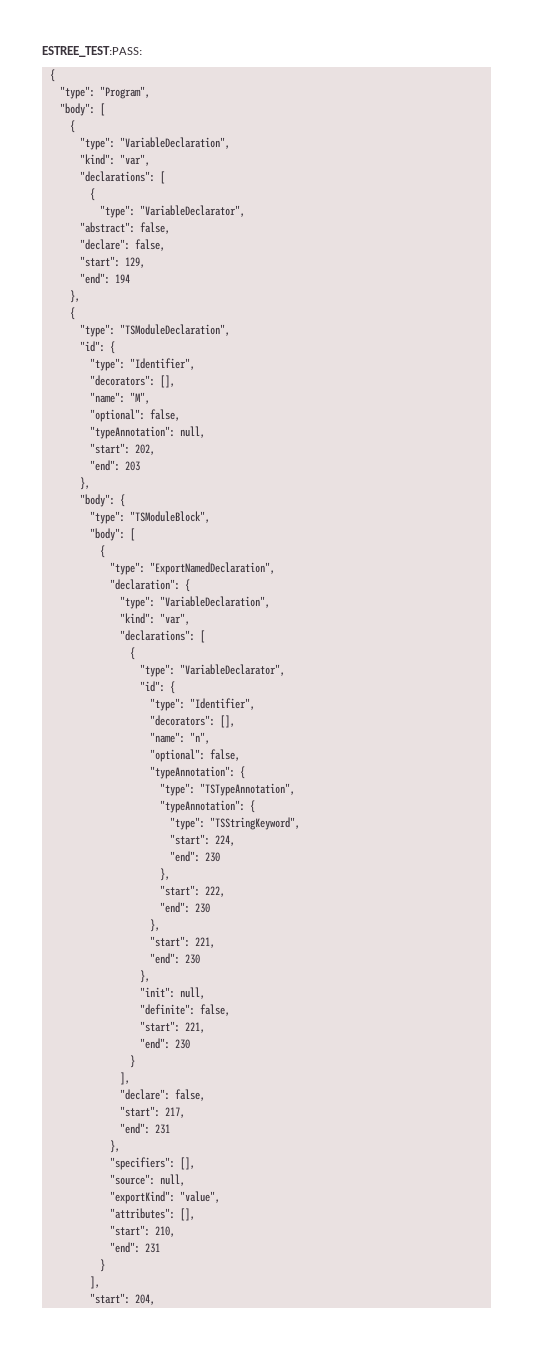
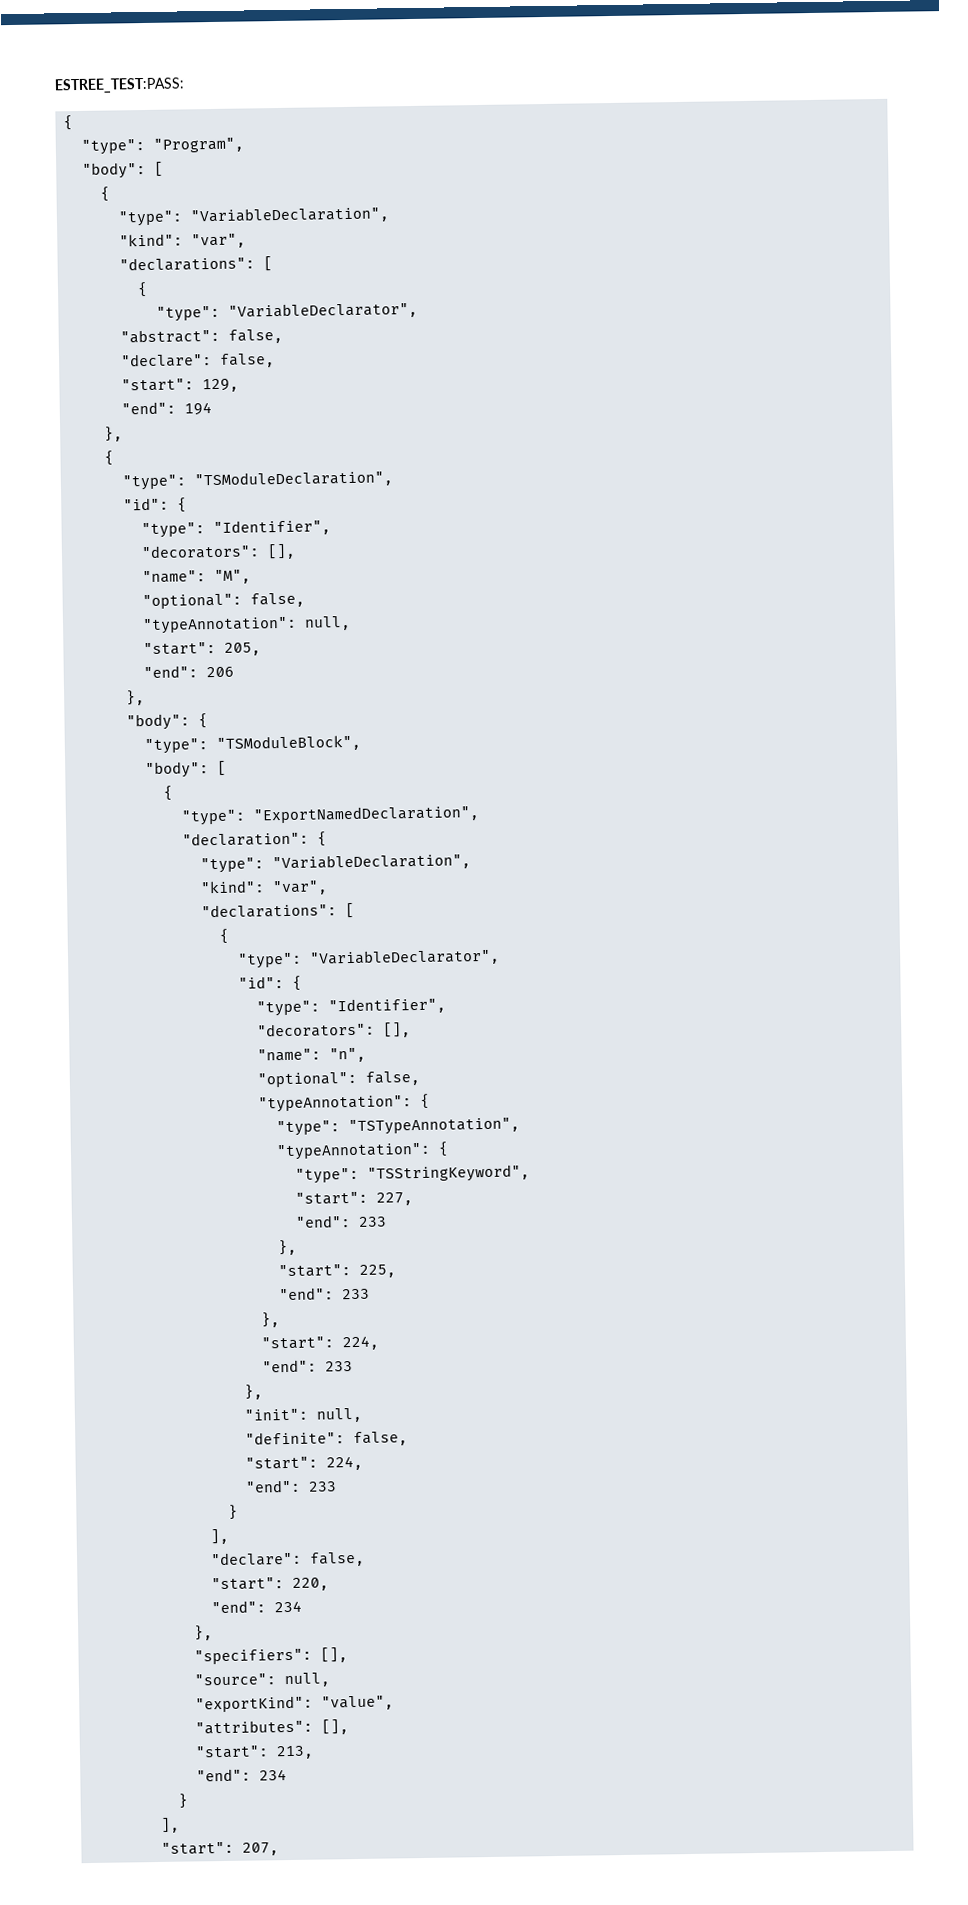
[134,444,155,455] [89,460,140,471] 202, // "end": 203 -> [224,642,262,656] [143,665,235,679] 205, // "end": 206
[214,835,235,846] [169,851,220,862] [159,868,170,881] [159,885,225,897] [159,902,210,913] [149,919,160,932] [149,936,215,948] [149,953,200,964] 224, // "end": 230 // }, // "start": 222, // "end": 230 // }, // "start": 221, // "end": 230 -> [376,1192,414,1206] [295,1215,388,1228] [278,1239,298,1256] [278,1264,397,1278] [279,1287,371,1301] [261,1312,281,1328] [261,1335,380,1351] [262,1359,354,1373] 227, // "end": 233 // }, // "start": 225, // "end": 233 // }, // "start": 224, // "end": 233
[184,1022,205,1033] [139,1038,190,1049] 221, // "end": 230 -> [326,1455,364,1471] [245,1479,338,1493] 224, // "end": 233
[164,1107,185,1118] [119,1123,170,1134] 217, // "end": 231 -> [292,1577,330,1591] [211,1600,303,1614] 220, // "end": 234
[154,1226,175,1237] [109,1242,160,1253] 210, // "end": 231 -> [276,1745,315,1760] [196,1768,288,1782] 213, // "end": 234
[134,1294,155,1305] 204, -> [242,1842,280,1856] 207,

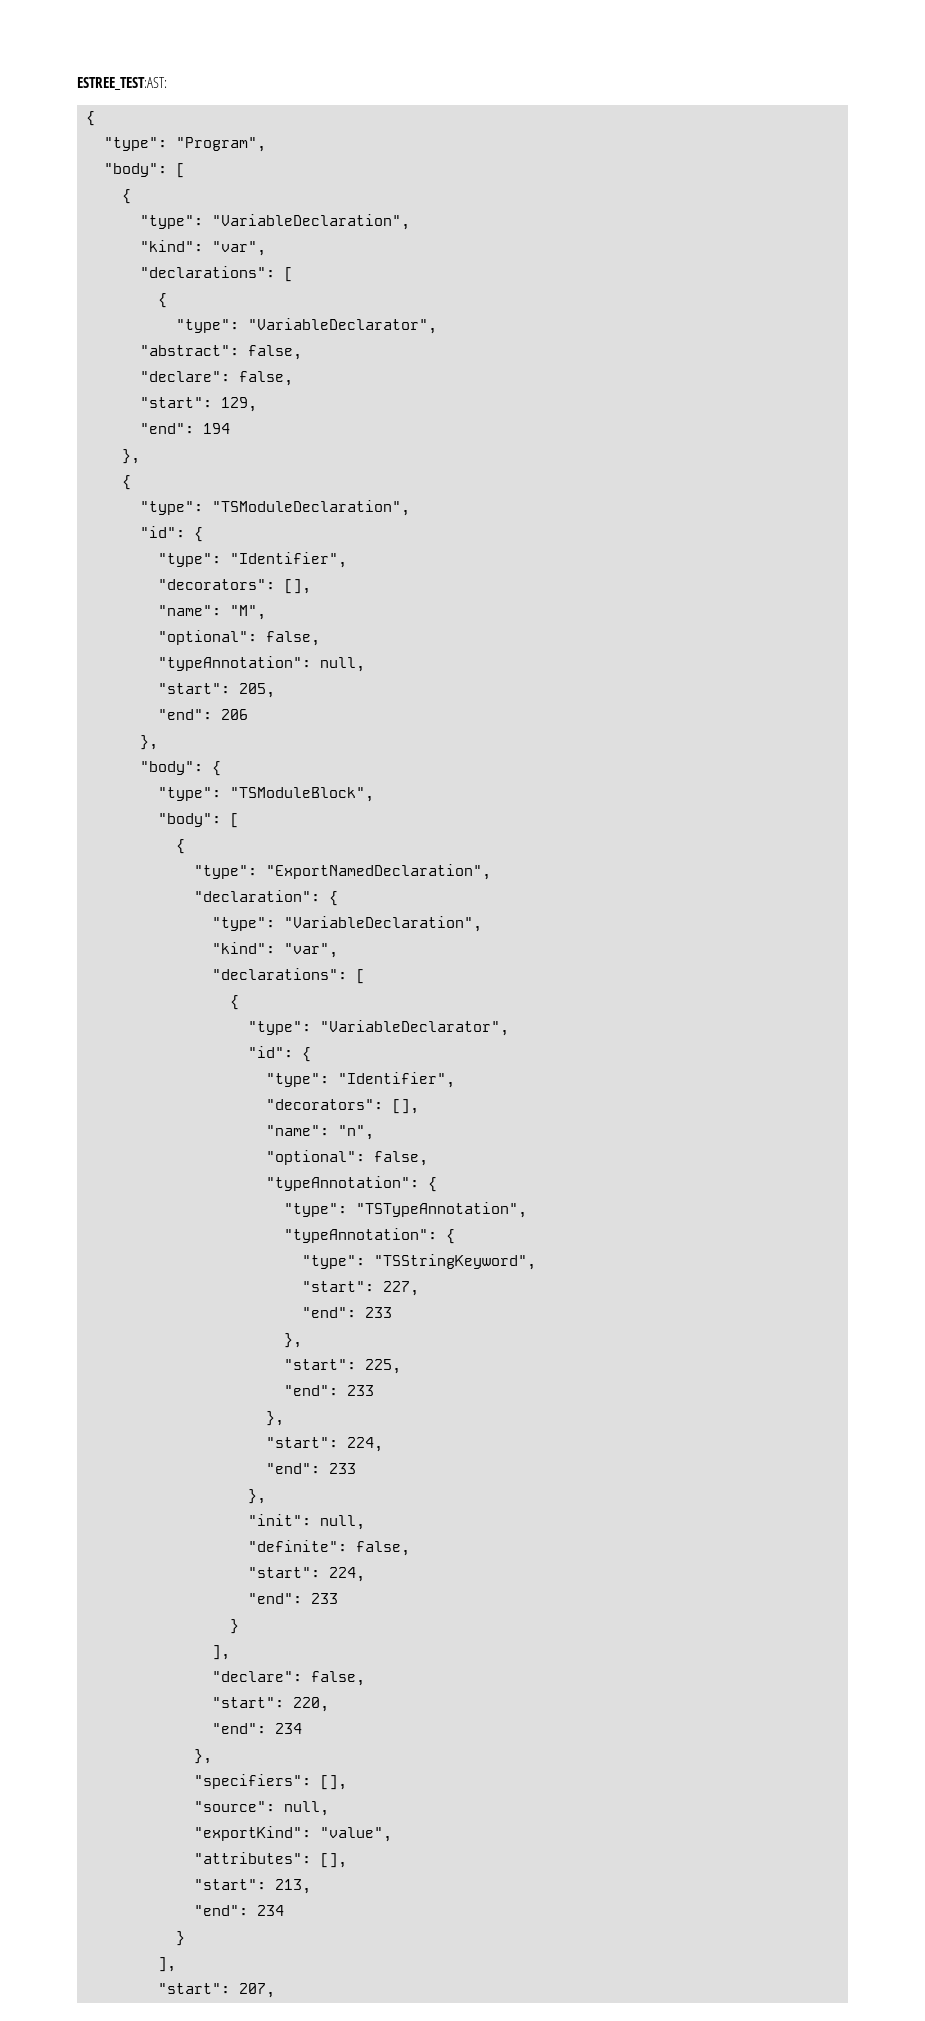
[54,77,185,94] ESTREE_TEST:PASS: -> [77,77,167,90] ESTREE_TEST:AST:

